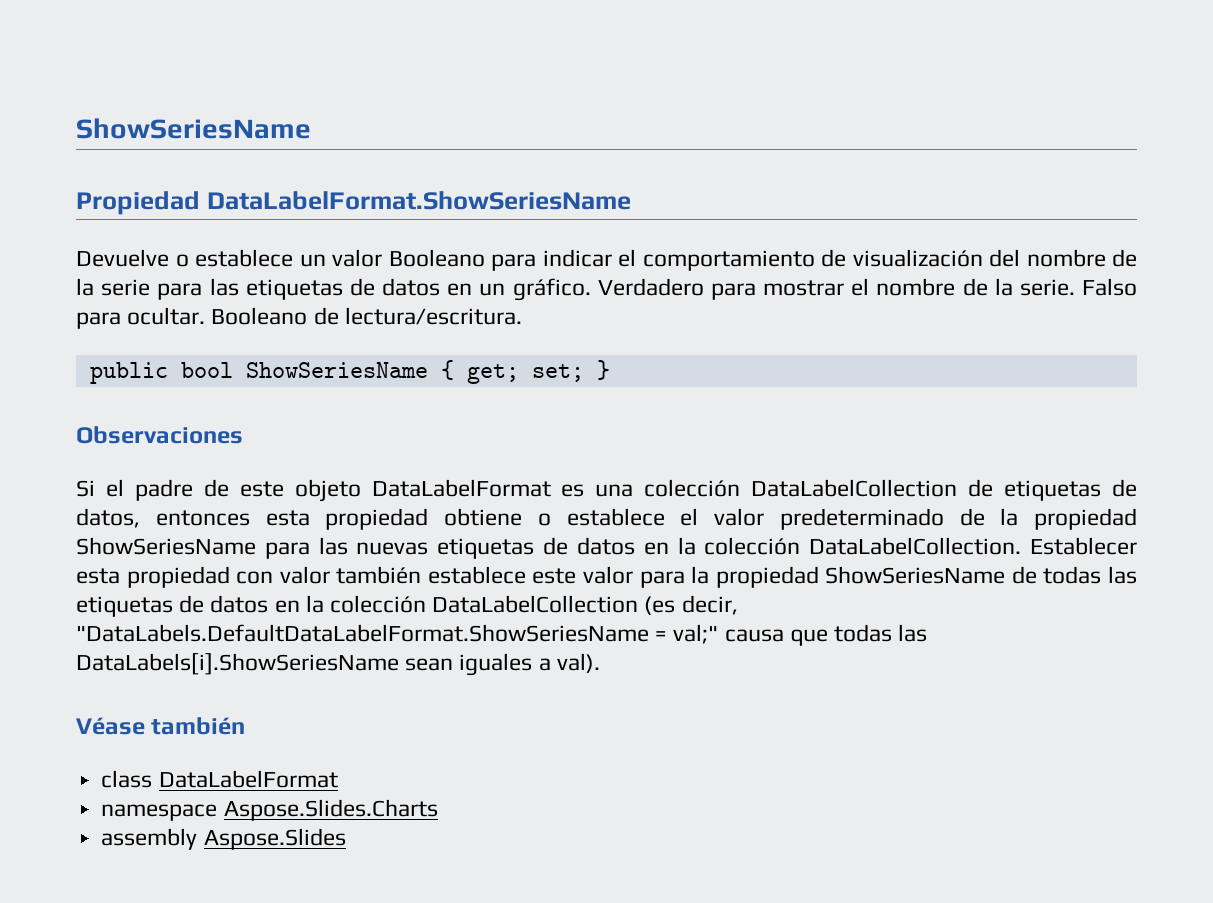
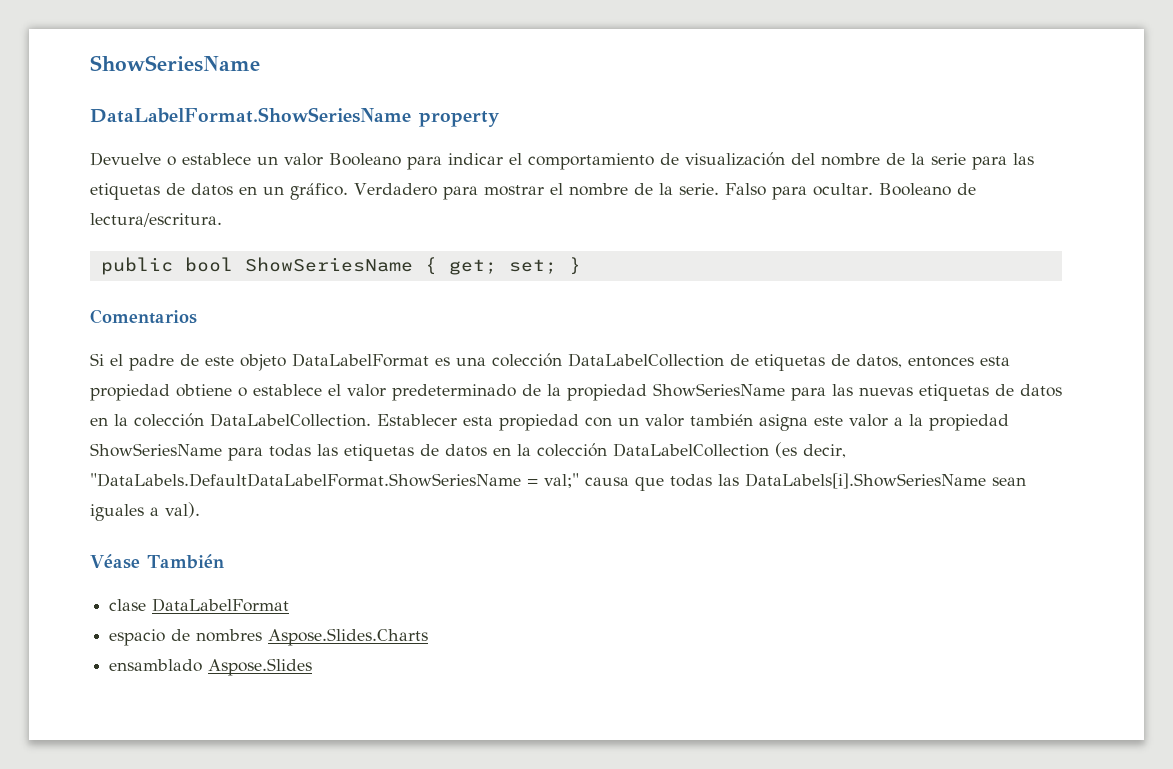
[76,191,200,215] Propiedad -> (260, 63) none
(631, 200) none -> [419,111,500,127] property
[76,426,243,444] Observaciones -> [90,309,197,324] Comentarios
(274, 577) none -> [618,417,639,426] un
[427,566,526,584] establece -> [759,414,808,431] asigna
[639,566,1037,588] para la propiedad ShowSeriesName de -> [894,414,1009,431] [90,443,263,461] a la propiedad ShowSeriesName para
[151,717,246,735] [101,770,153,788] también // class -> [147,554,224,569] [109,599,147,611] También // clase
[101,804,218,821] namespace -> [109,629,263,646] espacio de nombres
[101,828,198,850] assembly -> [109,659,203,672] ensamblado

